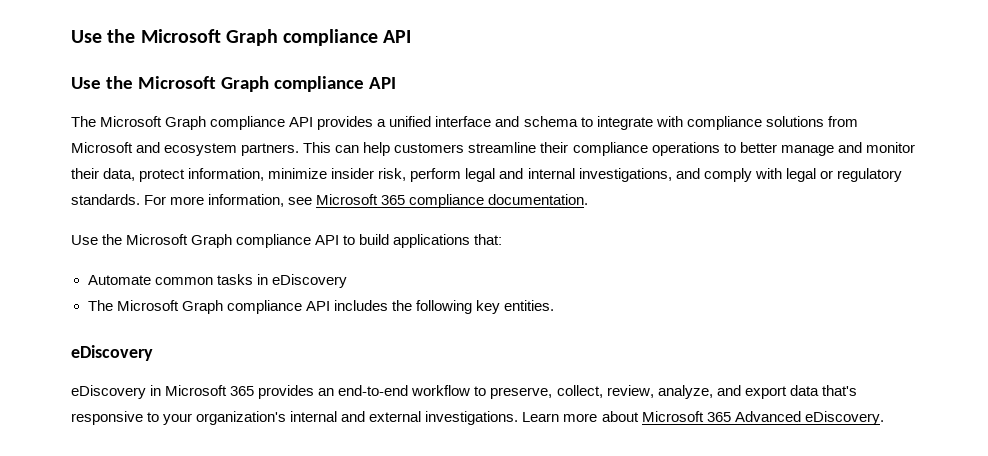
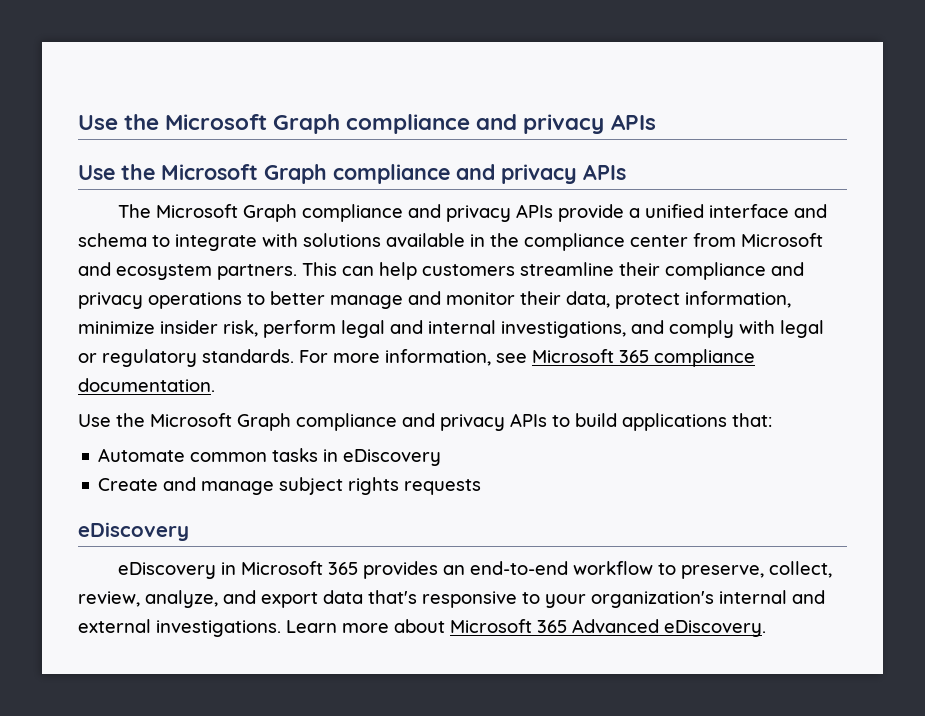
[71,29,412,46] [71,76,396,92] [71,116,374,130] Use the Microsoft Graph compliance API // Use the Microsoft Graph compliance API // The Microsoft Graph compliance API provides -> [78,114,656,134] [78,164,626,184] [117,204,624,222] Use the Microsoft Graph compliance and privacy APIs // Use the Microsoft Graph compliance and privacy APIs // The Microsoft Graph compliance and privacy APIs provide
[686,116,824,130] compliance solutions -> [303,233,688,251] solutions available in the compliance center
(648, 149) none -> [771,262,804,276] [78,292,143,309] and privacy
[315,235,340,245] API -> [402,413,547,431] and privacy APIs
[87,300,554,314] The Microsoft Graph compliance API includes the following key entities. -> [98,477,482,495] Create and manage subject rights requests

